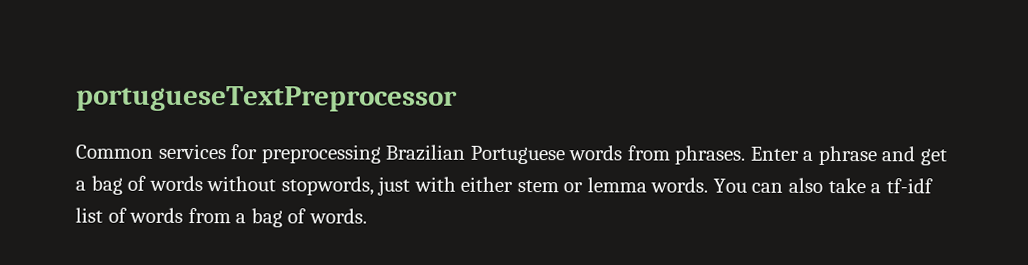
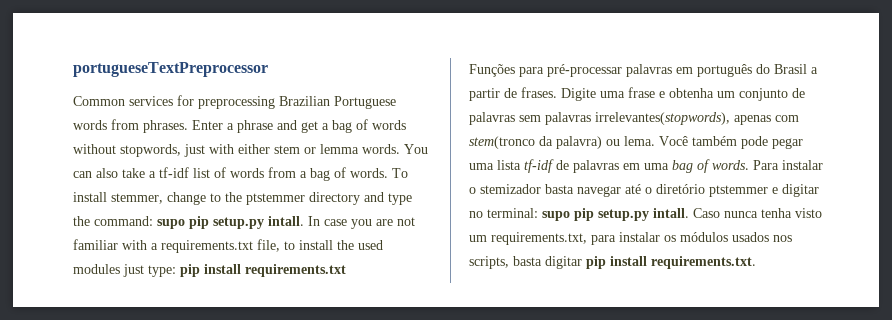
(367, 216) none -> [392,168,408,178] [73,192,412,205] [73,216,415,229] [73,239,383,253] [73,264,346,277] [469,64,818,77] [469,87,805,101] [469,112,799,125] [469,136,803,149] [469,159,823,173] [469,184,819,197] [469,208,822,221] [469,232,792,245] [469,256,756,269] To install stemmer, change to the ptstemmer directory and type the command: supo pip setup.py intall. In case you are not familiar with a requirements.txt file, to install the used modules just type: pip install requirements.txt // Funções para pré-processar palavras em português do Brasil a partir de frases. Digite uma frase e obtenha um conjunto de palavras sem palavras irrelevantes(stopwords), apenas com stem(tronco da palavra) ou lema. Você também pode pegar uma lista tf-idf de palavras em uma bag of words. Para instalar o stemizador basta navegar até o diretório ptstemmer e digitar no terminal: supo pip setup.py intall. Caso nunca tenha visto um requirements.txt, para instalar os módulos usados nos scripts, basta digitar pip install requirements.txt.

